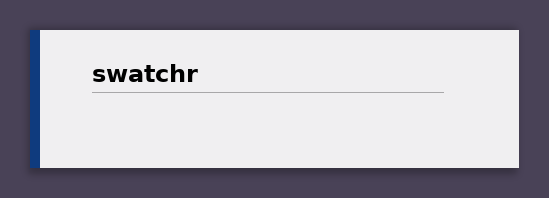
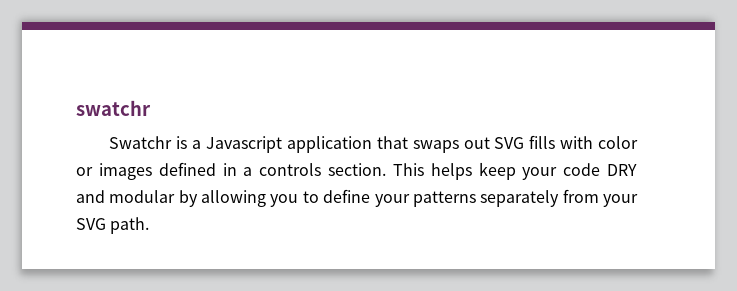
(198, 73) none -> [109,135,638,153] [76,162,637,180] [76,189,639,207] [76,217,150,234] // Swatchr is a Javascript application that swaps out SVG fills with color or images defined in a controls section. This helps keep your code DRY and modular by allowing you to define your patterns separately from your SVG path.

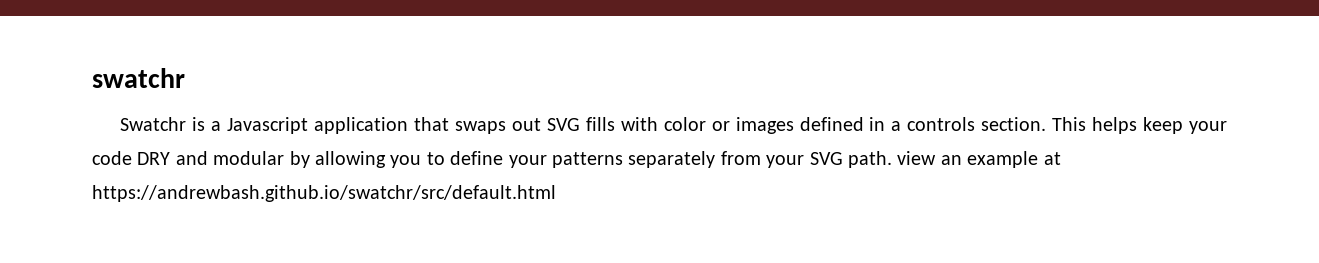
(150, 225) none -> [897,151,1061,168] [92,185,556,202] view an example at https://andrewbash.github.io/swatchr/src/default.html

